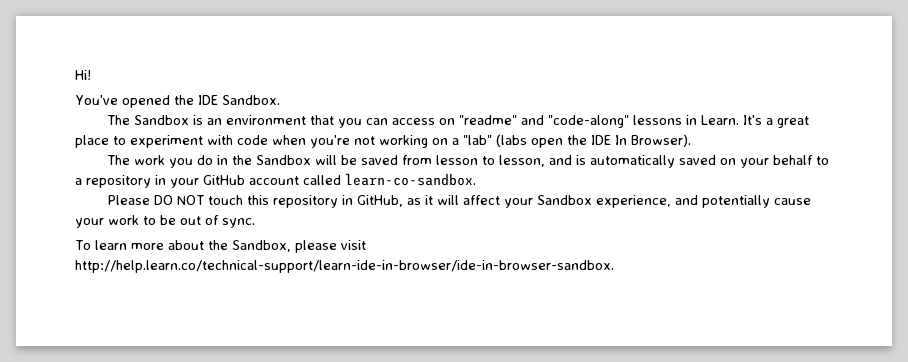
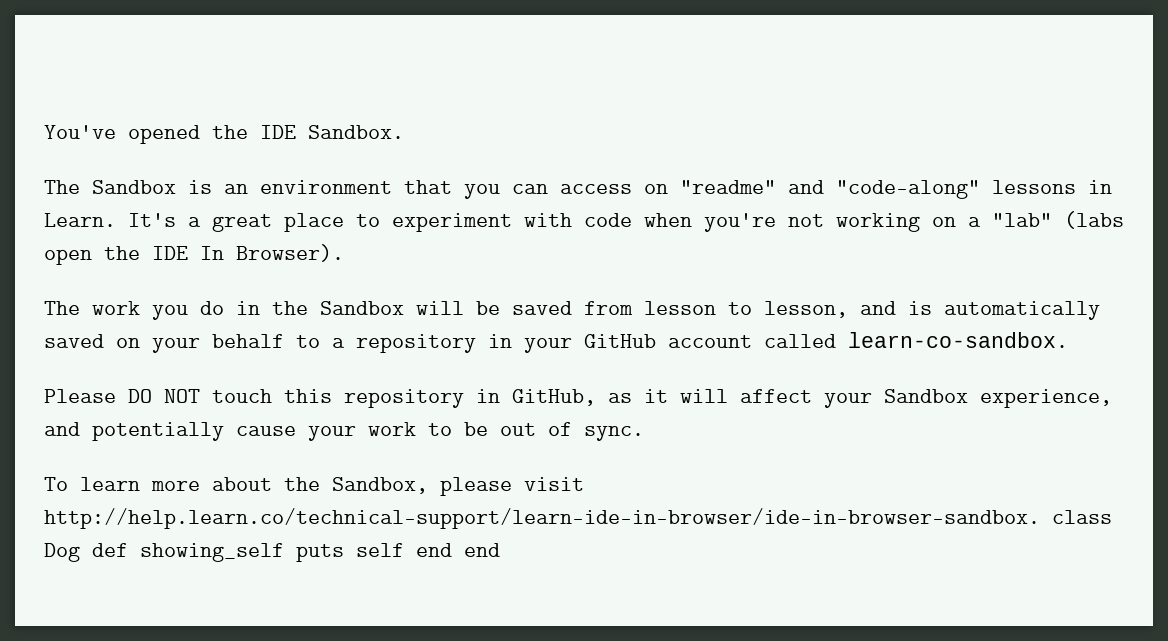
[75,70,91,80] Hi! // -> (44, 132) none
(614, 266) none -> [1052,510,1112,524] [44,543,500,562] class Dog def showing_self puts self end end

